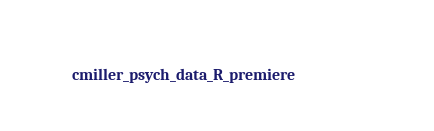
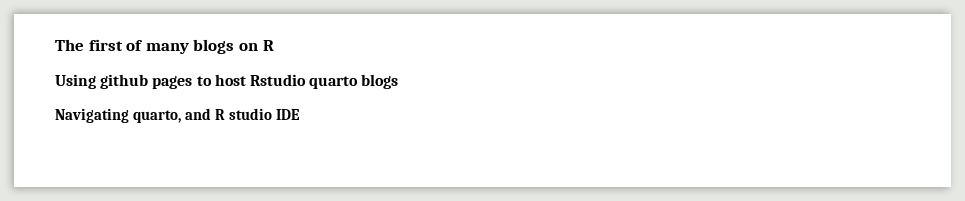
[72,68,295,83] cmiller_psych_data_R_premiere -> [55,39,274,54] [55,74,399,89] [55,108,300,123] The first of many blogs on R // Using github pages to host Rstudio quarto blogs // Navigating quarto, and R studio IDE

